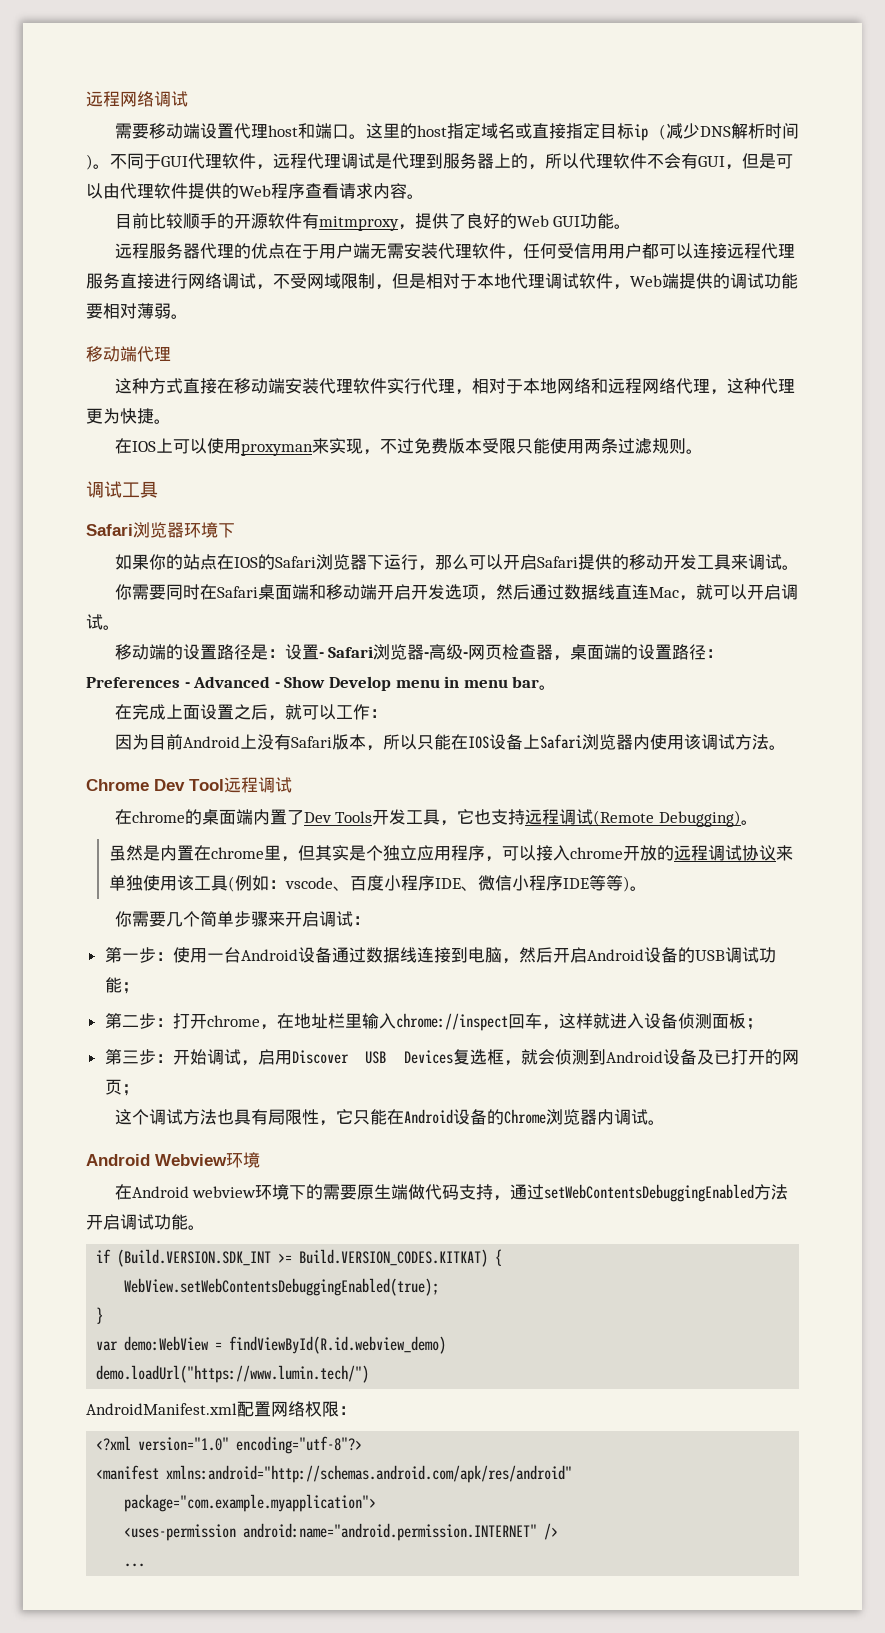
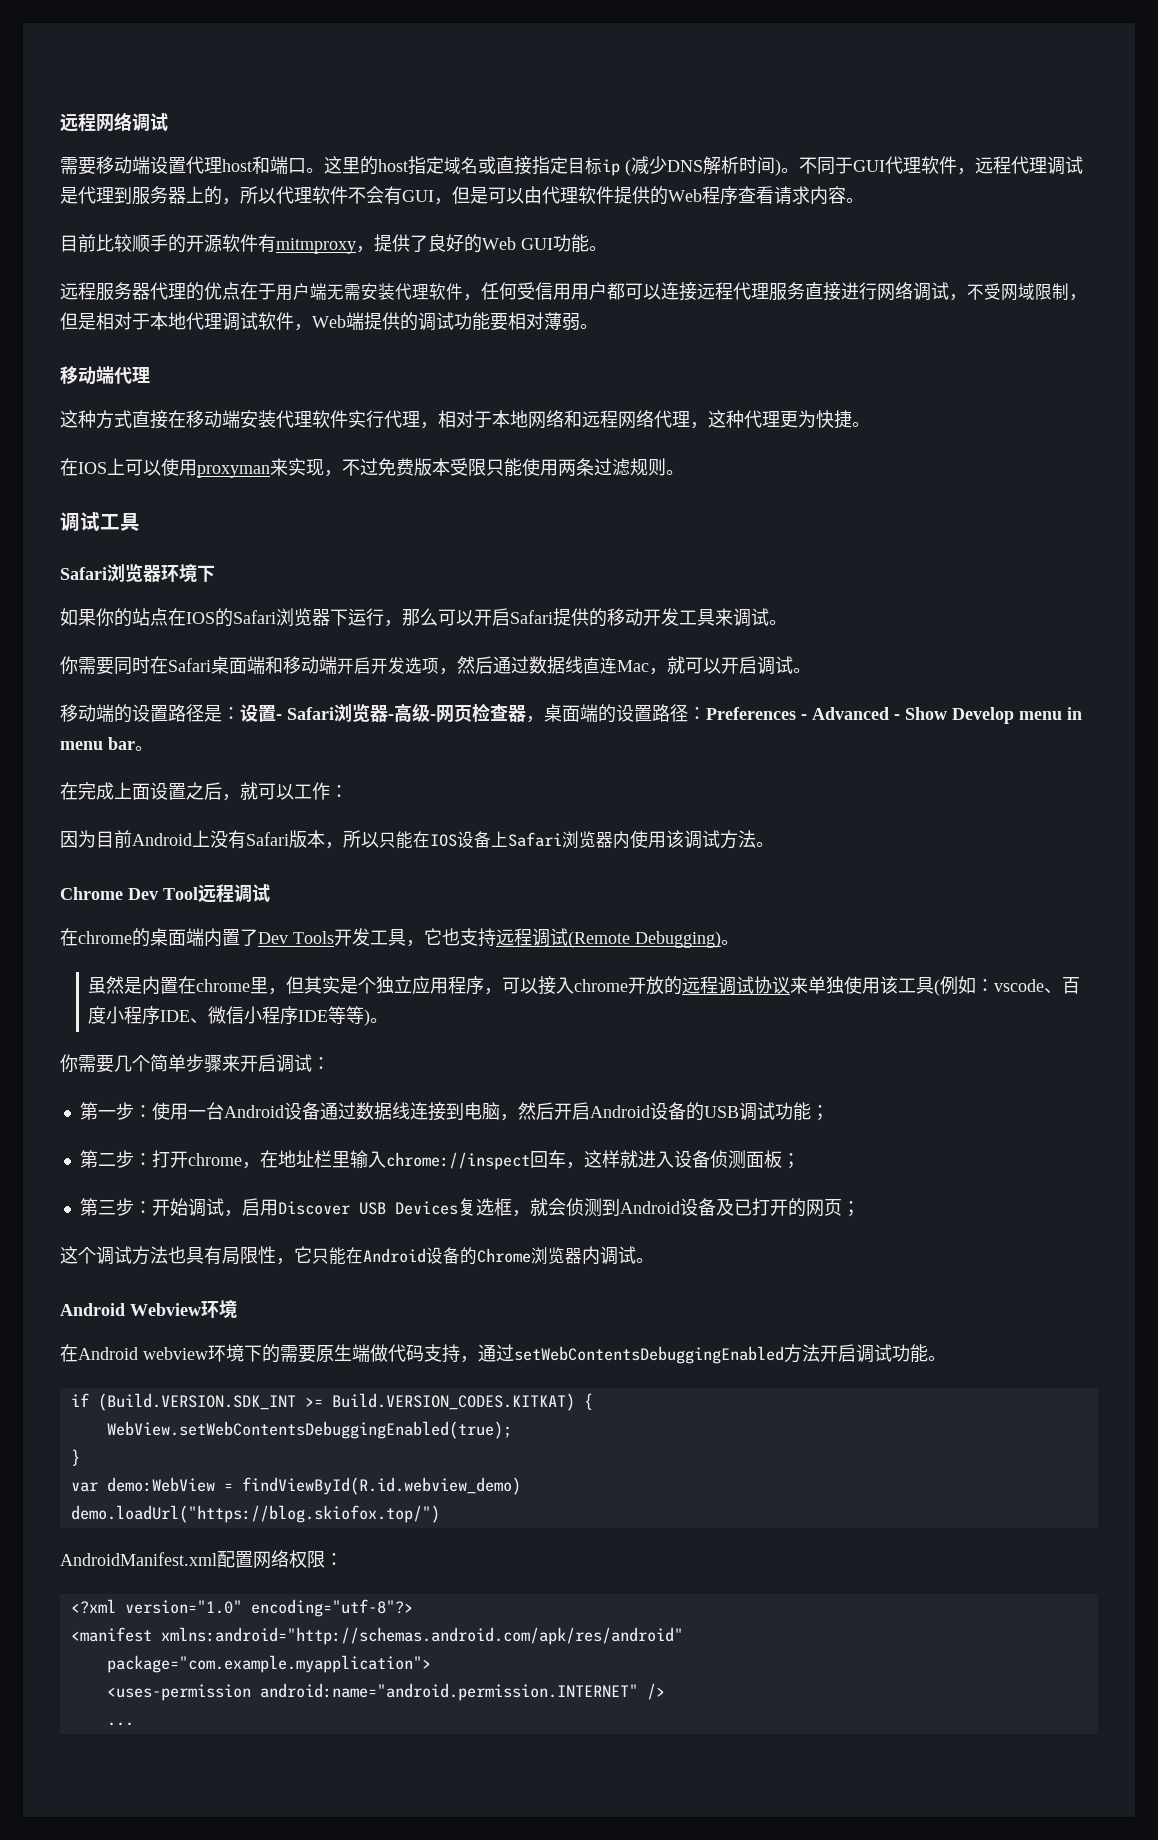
[96,1365,370,1383] demo.loadUrl("https://www.lumin.tech/") -> [70,1505,440,1523] demo.loadUrl("https://blog.skiofox.top/")

